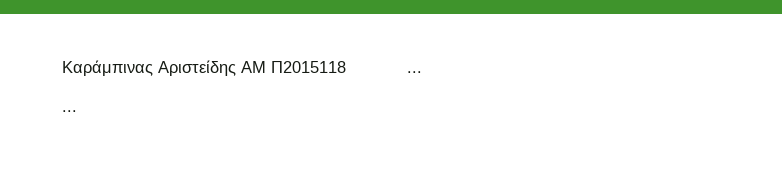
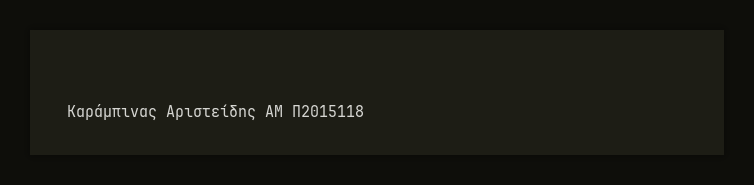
[62,110,77,112] [407,71,422,73] // ... // ... -> (364, 111) none

